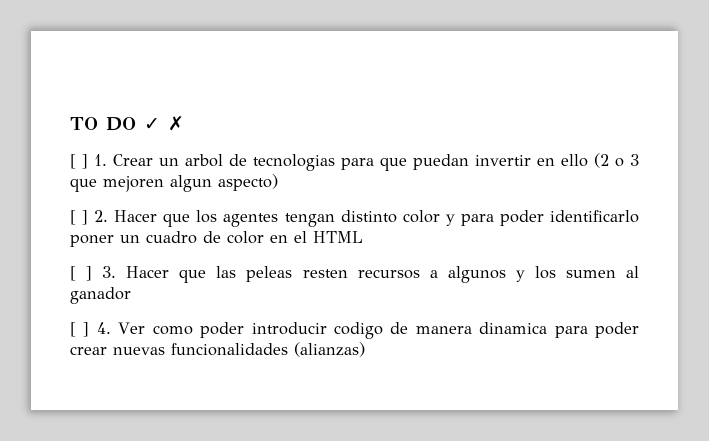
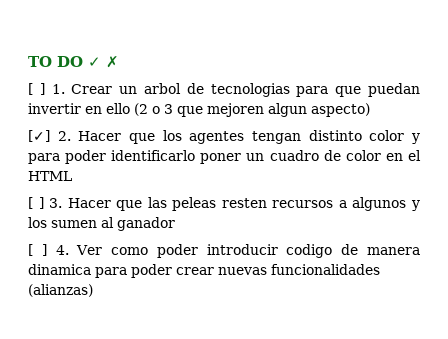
[70,210,89,225] [ ] -> [28,130,50,142] [✓]

